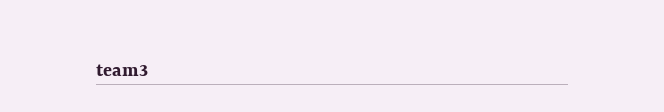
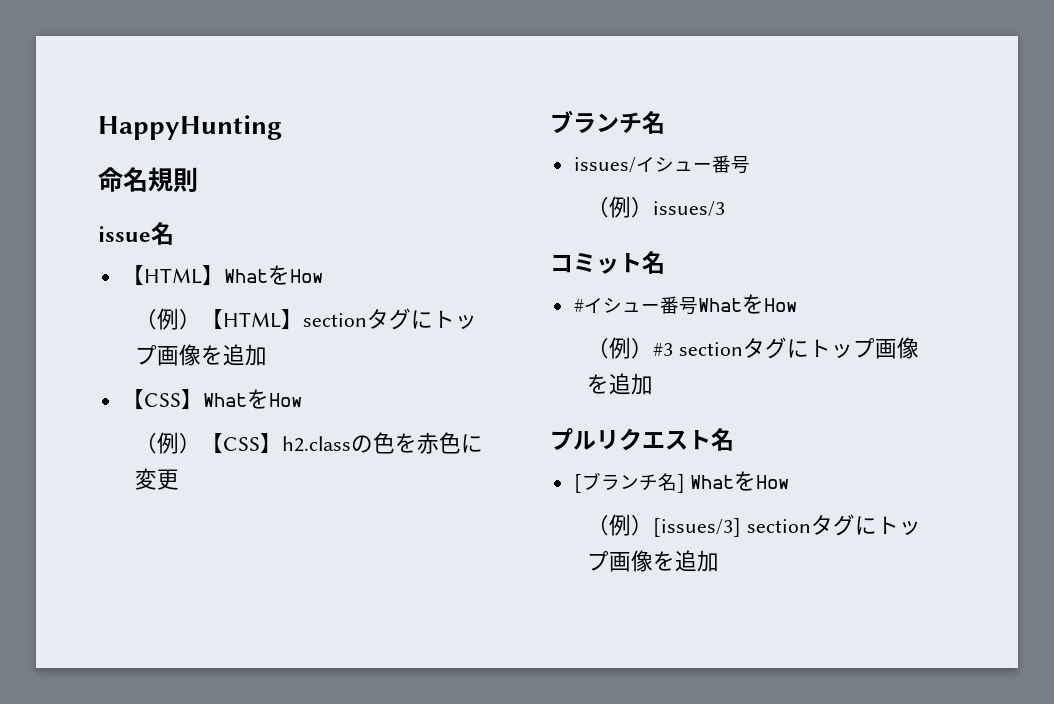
[96,64,148,76] team3 -> [98,115,282,140] [98,167,198,193] [98,222,174,245] [121,265,323,286] [135,308,478,330] [135,344,268,366] [121,389,302,410] [135,432,484,454] [135,468,180,490] [550,110,665,134] [573,155,750,174] [587,196,726,218] [550,251,665,274] [573,294,797,315] [587,337,920,359] [587,373,654,395] [550,428,734,451] [573,471,790,493] [587,514,922,537] [587,550,720,572] HappyHunting // 命名規則 // issue名 // 【HTML】WhatをHow // （例）【HTML】sectionタグにトップ画像を追加 // 【CSS】WhatをHow // （例）【CSS】h2.classの色を赤色に変更 // ブランチ名 // issues/イシュー番号 // （例）issues/3 // コミット名 // #イシュー番号WhatをHow // （例）#3 sectionタグにトップ画像を追加 // プルリクエスト名 // [ブランチ名] WhatをHow // （例）[issues/3] sectionタグにトップ画像を追加

